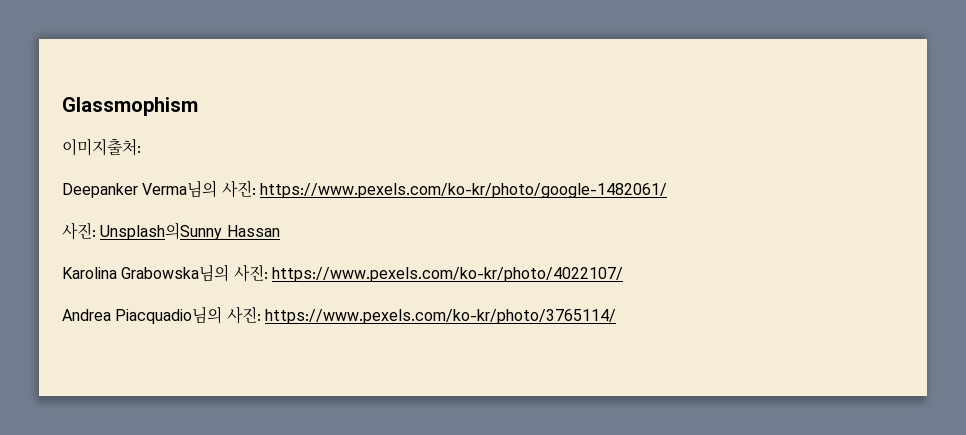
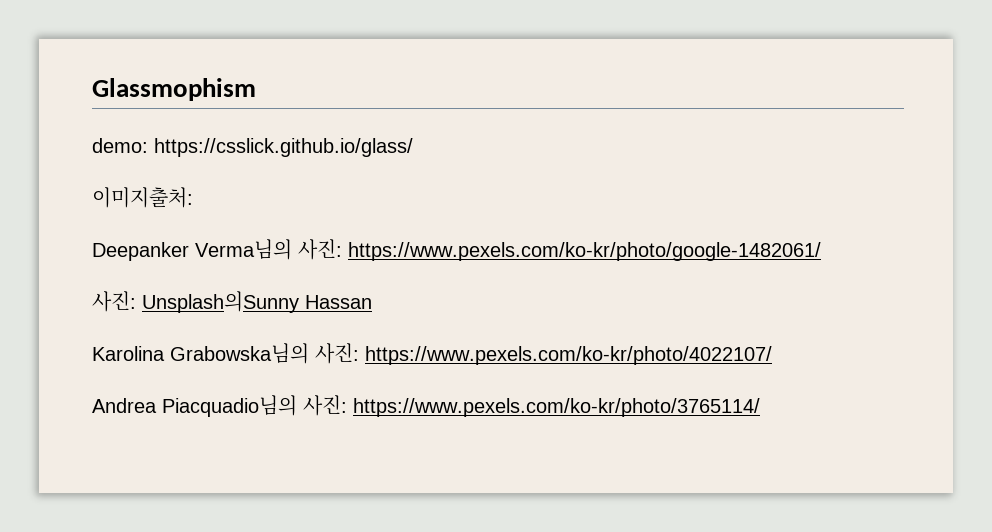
(198, 106) none -> [92,138,413,157] // demo: https://csslick.github.io/glass/

